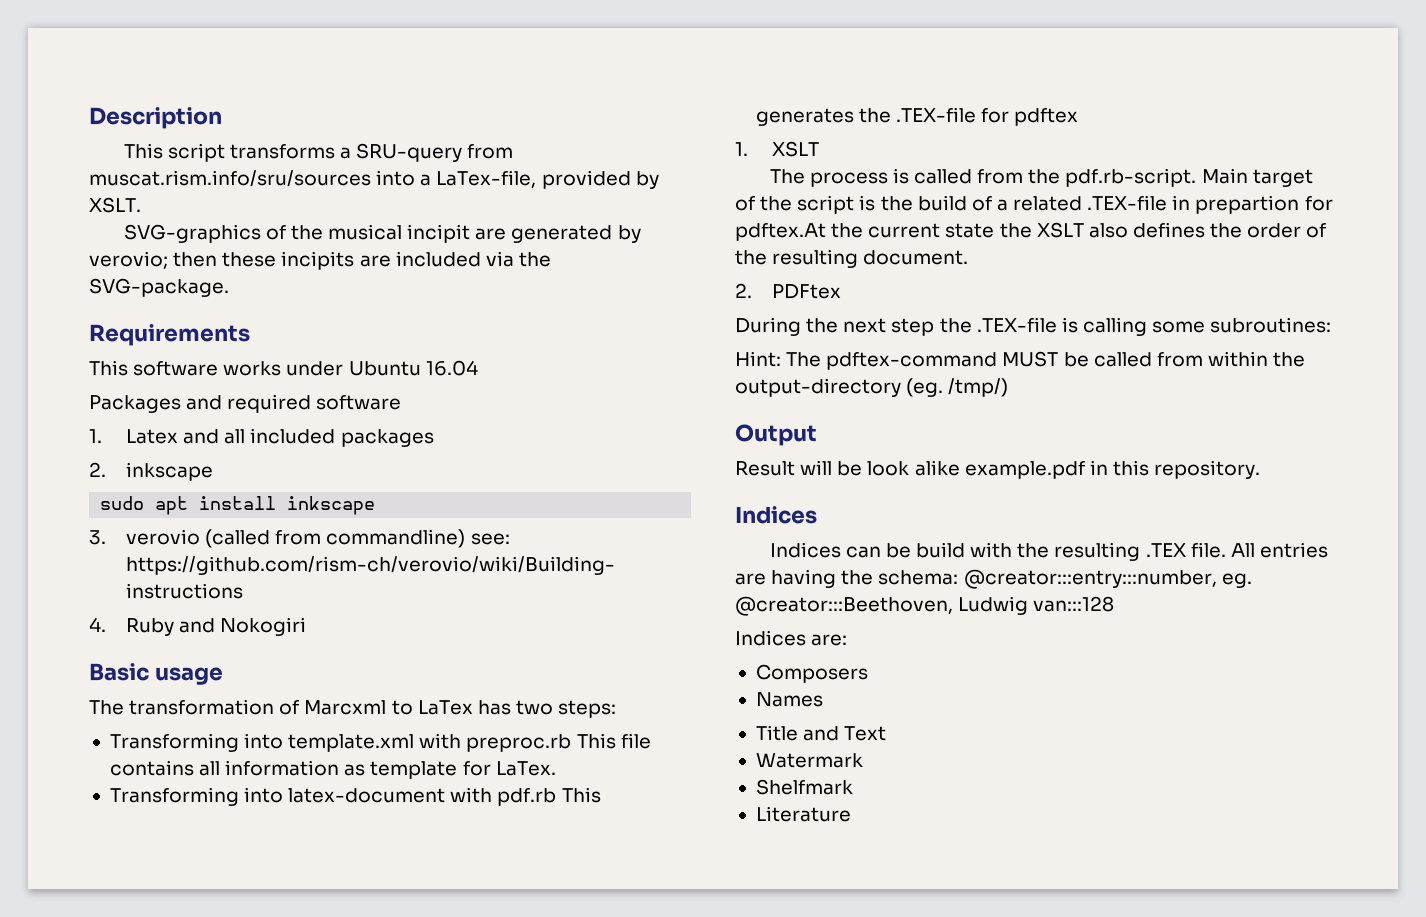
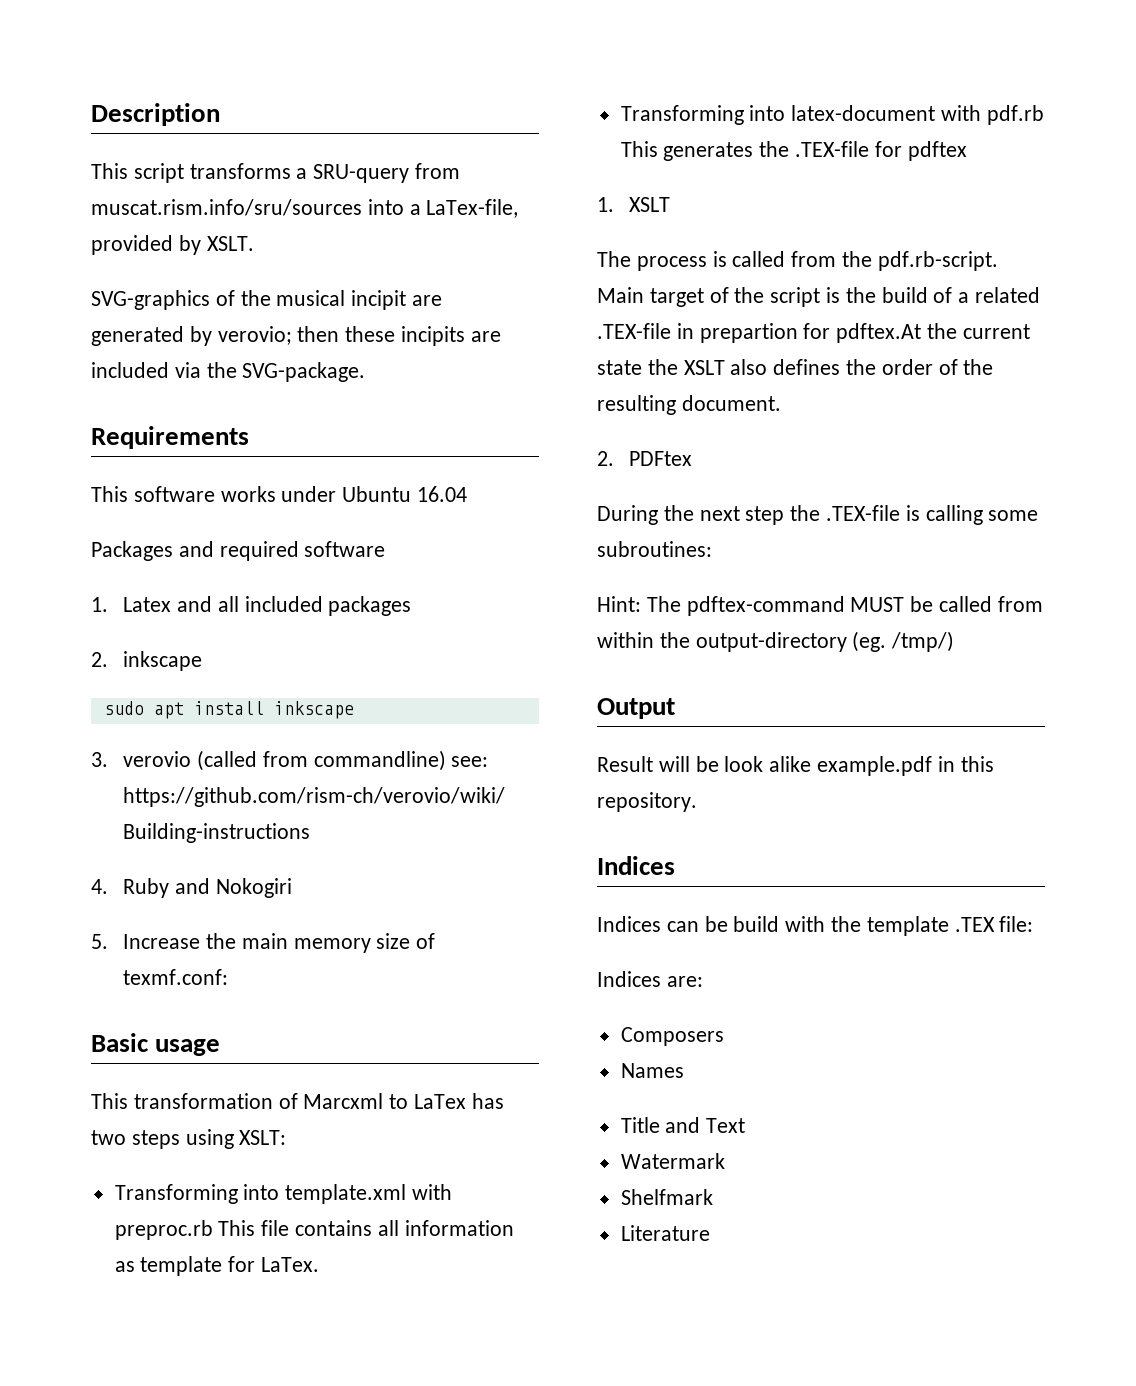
(307, 626) none -> [91,933,436,953] [123,969,229,985] // 5. Increase the main memory size of texmf.conf:
[89,700,124,715] The -> [91,1093,128,1109] This
[558,700,617,718] steps: -> [131,1129,287,1149] steps using XSLT:
[1054,542,1328,561] [735,569,1252,589] [735,596,1115,616] resulting .TEX file. All entries are having the schema: @creator:::entry:::number, eg. @creator:::Beethoven, Ludwig van:::128 -> [866,916,1034,936] template .TEX file:

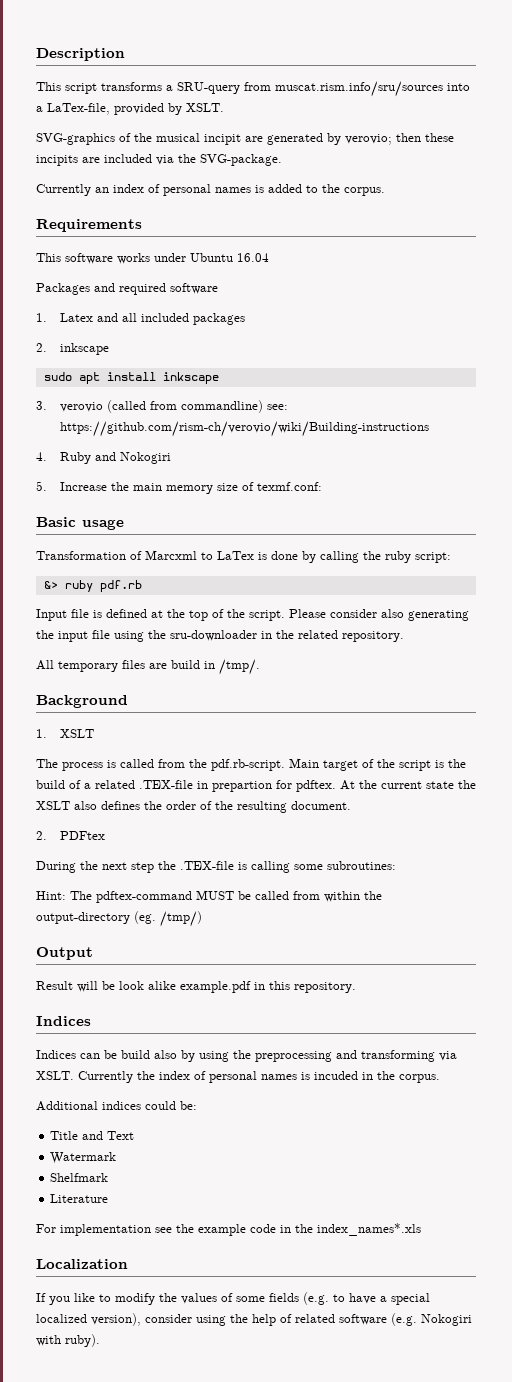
(366, 372) none -> [36,184,385,196] // Currently an index of personal names is added to the corpus.
[91,1093,273,1109] This transformation -> [36,551,126,560] Transformation
[471,1093,504,1109] [91,1129,287,1149] [114,1184,453,1204] [114,1220,514,1240] [114,1256,320,1276] [620,105,1044,125] [620,141,967,161] has two steps using XSLT: // Transforming into template.xml with preproc.rb This file contains all information as template for LaTex. // Transforming into latex-document with pdf.rb This generates the .TEX-file for pdftex -> [258,551,451,563] [43,580,142,592] [36,609,469,621] [36,630,404,642] [36,659,260,675] [36,695,128,708] is done by calling the ruby script: // &> ruby pdf.rb // Input file is defined at the top of the script. Please consider also generating the input file using the sru-downloader in the related repository. // All temporary files are build in /tmp/. // Background
[836,323,922,343] pdftex.At -> [296,780,355,792] pdftex. At
[785,916,1034,936] [597,971,703,987] [620,1027,724,1046] [620,1063,684,1078] with the template .TEX file: // Indices are: // Composers // Names -> [154,1050,457,1062] [36,1071,440,1083] [36,1101,197,1111] also by using the preprocessing and transforming via XSLT. Currently the index of personal names is incuded in the corpus. // Additional indices could be:
(710, 1233) none -> [36,1223,421,1236] [36,1259,128,1269] [36,1292,430,1305] [36,1313,472,1326] [36,1334,100,1347] // For implementation see the example code in the index_names*.xls // Localization // If you like to modify the values of some fields (e.g. to have a special localized version), consider using the help of related software (e.g. Nokogiri with ruby).

